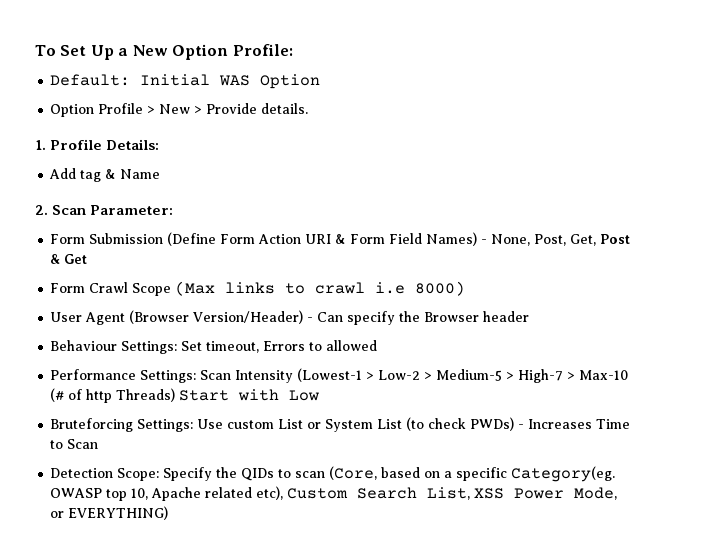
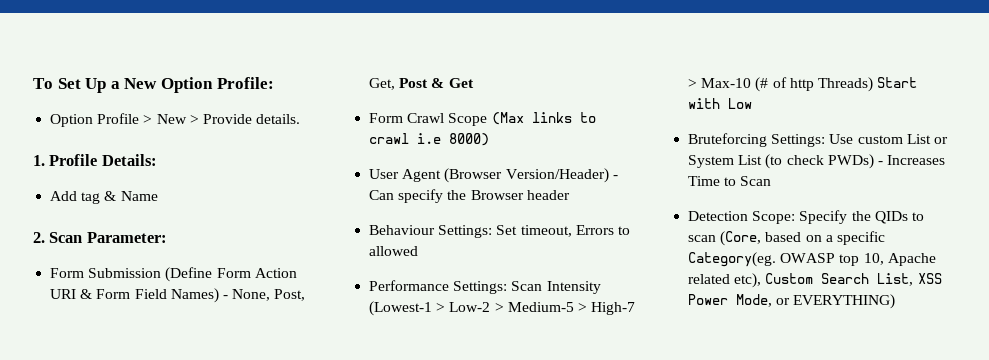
[50,74,321,89] // Default: Initial WAS Option -> (274, 83) none

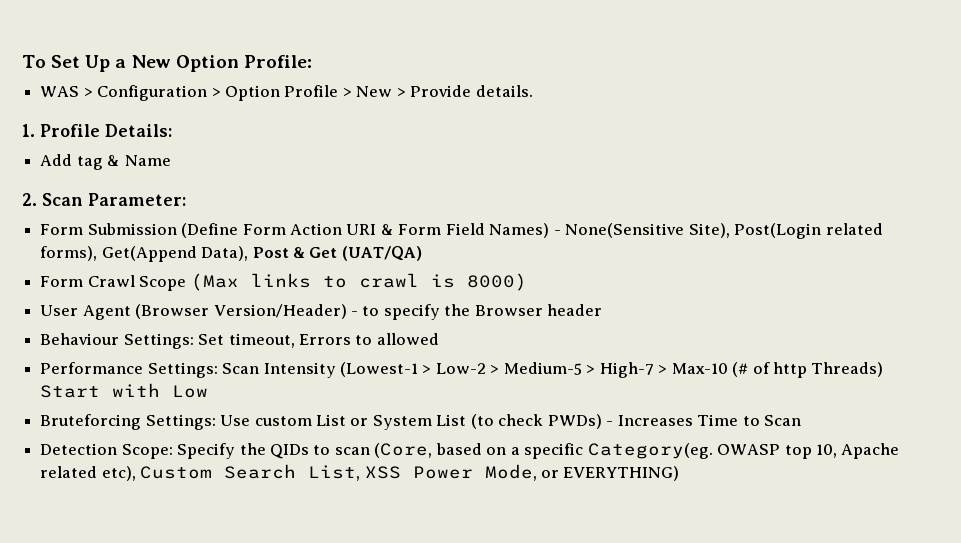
(274, 83) none -> [40,85,221,101] WAS > Configuration >
[232,289,306,301] [369,78,396,90] None, Post, Get, -> [565,223,883,239] [40,246,249,262] None(Sensitive Site), Post(Login related forms), Get(Append Data),
(474, 83) none -> [341,246,422,261] (UAT/QA)
[417,133,442,144] i.e -> [430,274,455,288] is
[369,190,395,200] Can -> [362,306,380,316] to

